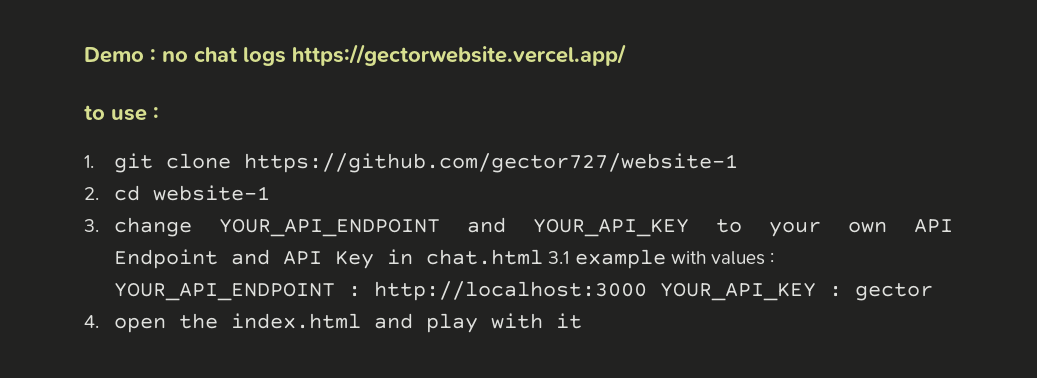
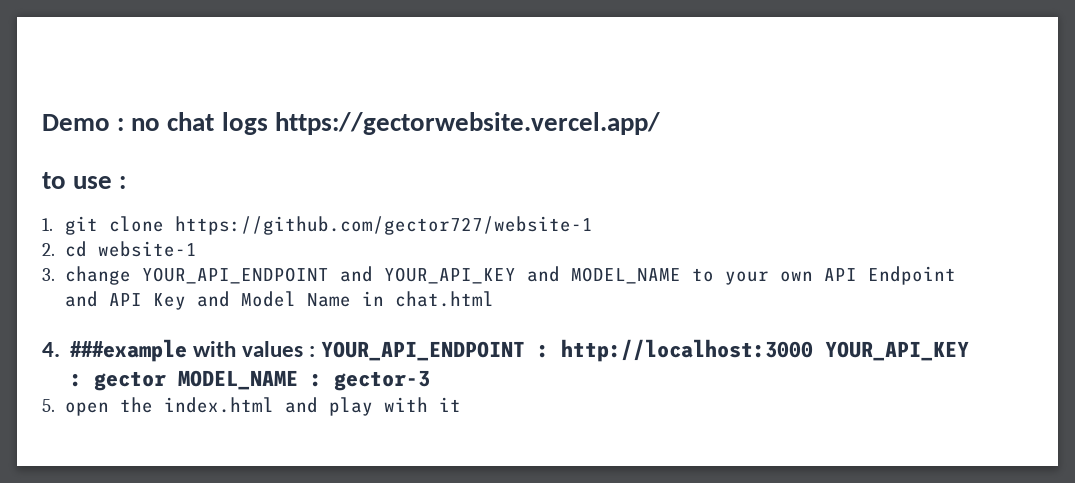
(690, 227) none -> [527,266,682,284] and MODEL_NAME
(375, 259) none -> [197,291,352,307] and Model Name
[548,249,666,269] 3.1 example -> [42,339,187,362] // 4. ###example
[84,315,99,328] // 4. -> [177,370,430,391] [42,399,55,412] MODEL_NAME : gector-3 // 5.

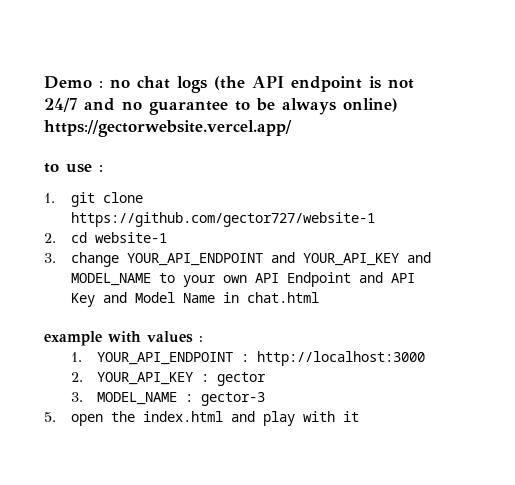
(268, 123) none -> [214,76,414,92] [44,98,398,115] (the API endpoint is not 24/7 and no guarantee to be always online)
[42,339,187,362] 4. ###example -> [44,331,102,346] example
(316, 351) none -> [70,352,82,362] // 1.
(814, 350) none -> [70,372,83,382] // 2.
(166, 381) none -> [70,392,83,402] // 3.

